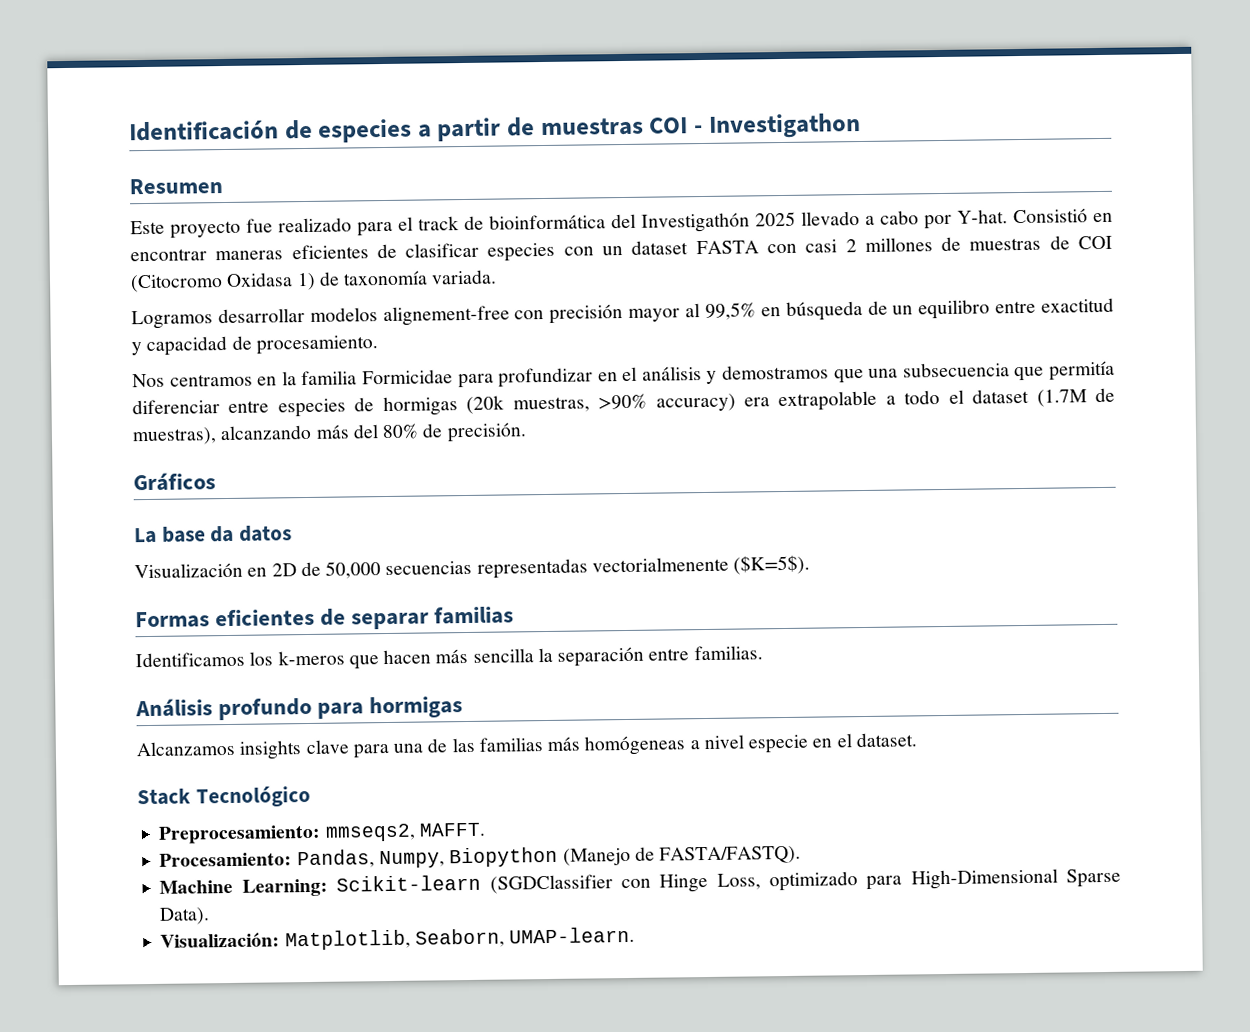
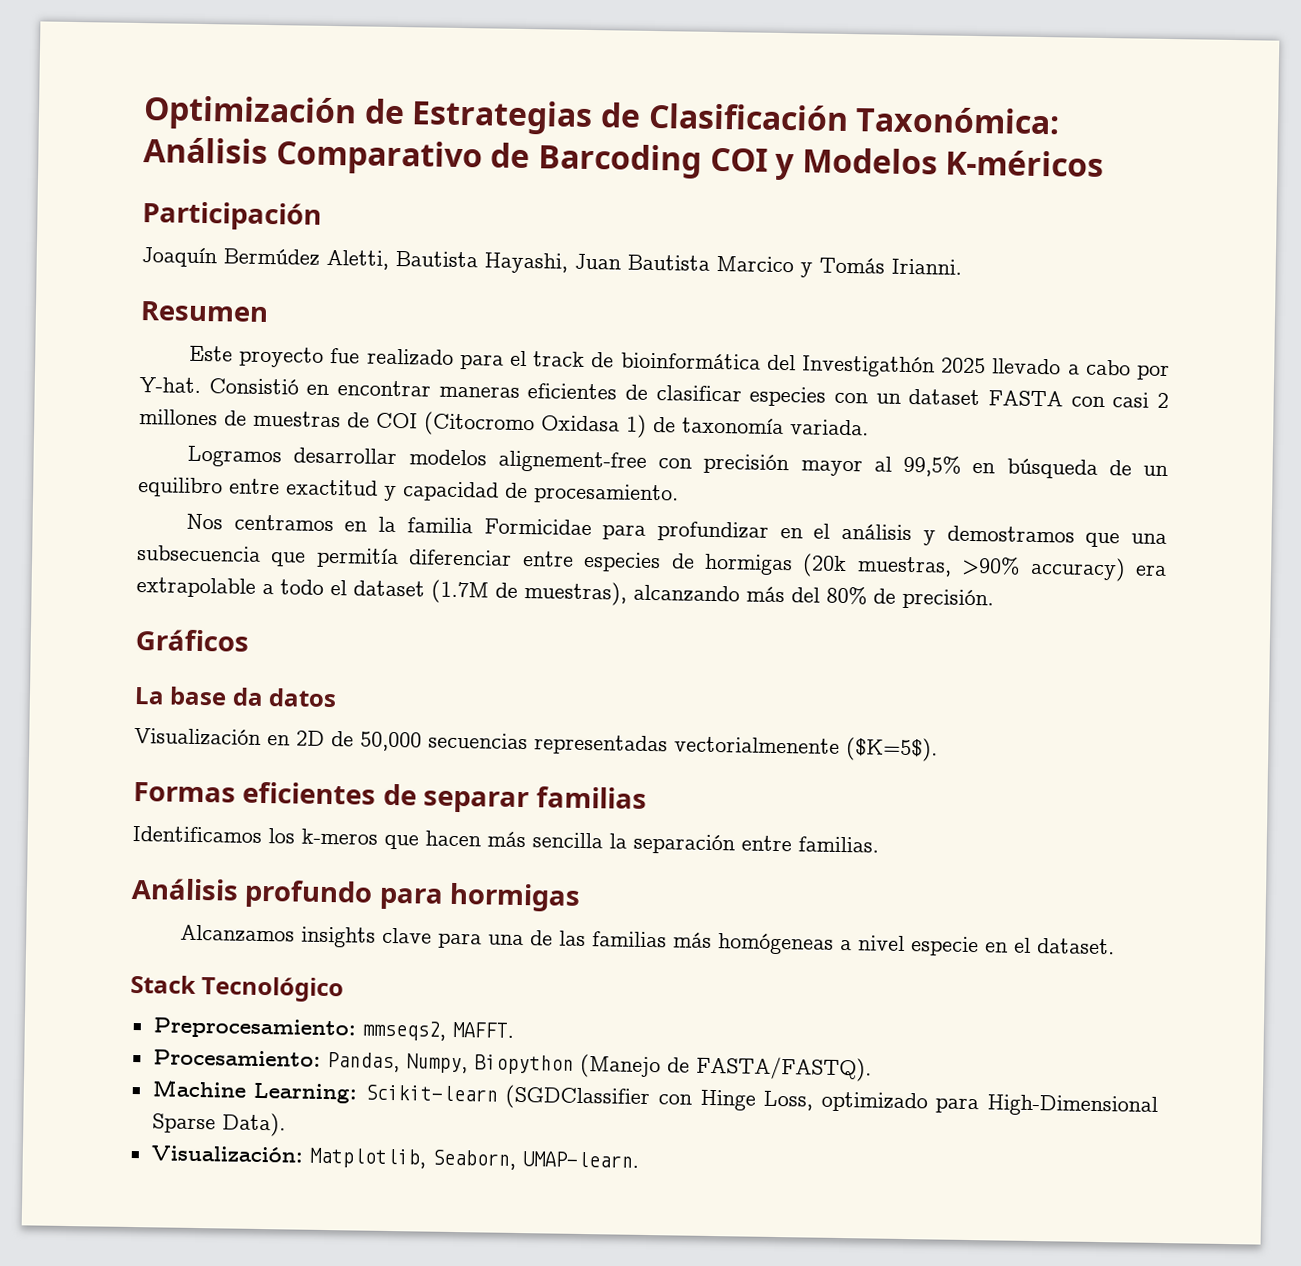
[129,113,861,143] Identificación de especies a partir de muestras COI - Investigathon -> [143,95,1061,136] [143,137,1105,181] [142,201,322,231] [141,247,962,278] Optimización de Estrategias de Clasificación Taxonómica: Análisis Comparativo de Barcoding COI y Modelos K-méricos // Participación // Joaquín Bermúdez Aletti, Bautista Hayashi, Juan Bautista Marcico y Tomás Irianni.

